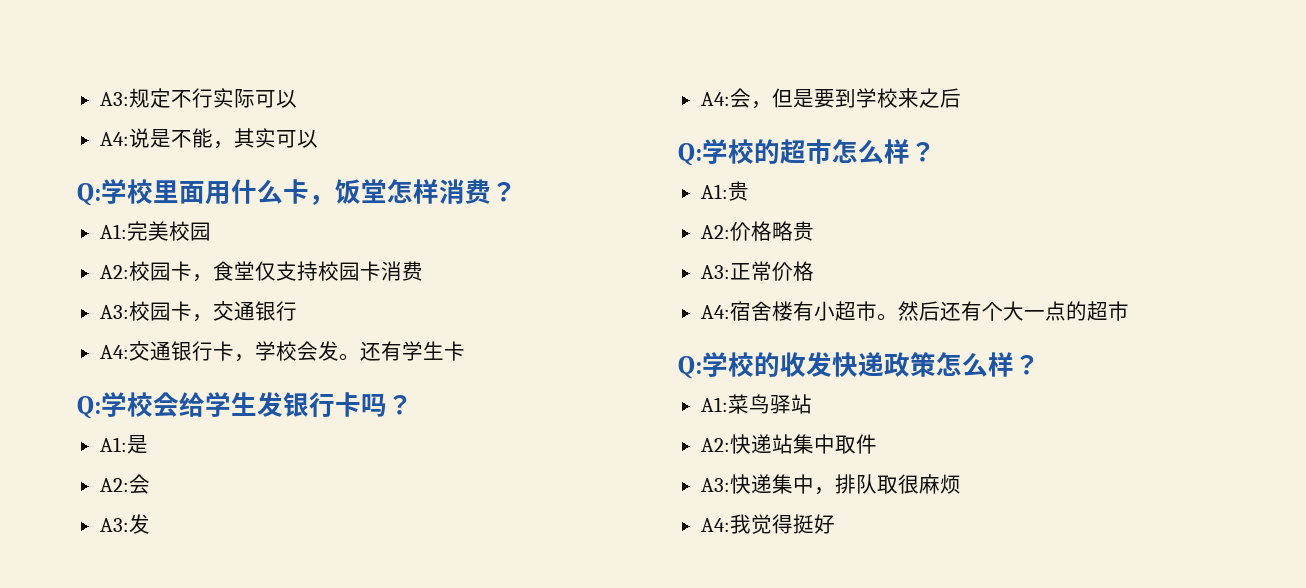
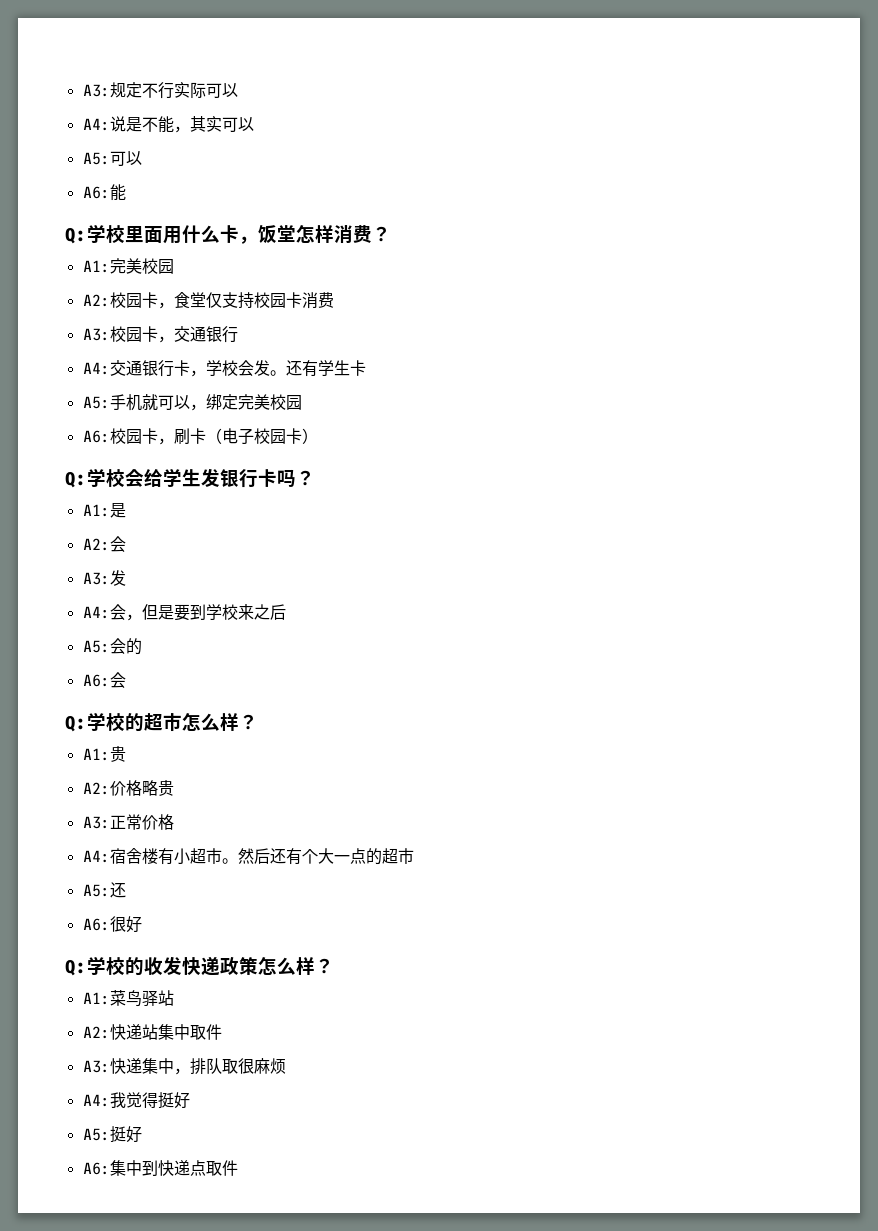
(318, 139) none -> [82,151,142,166] [82,184,126,201] // A5:可以 // A6:能
(465, 351) none -> [82,394,302,411] [82,428,318,445] // A5:手机就可以，绑定完美校园 // A6:校园卡，刷卡（电子校园卡）
(961, 98) none -> [82,638,142,655] [82,672,126,688] // A5:会的 // A6:会
(1129, 311) none -> [82,882,126,898] [82,916,142,933] // A5:还 // A6:很好
(835, 524) none -> [82,1126,142,1143] [82,1160,238,1176] // A5:挺好 // A6:集中到快递点取件

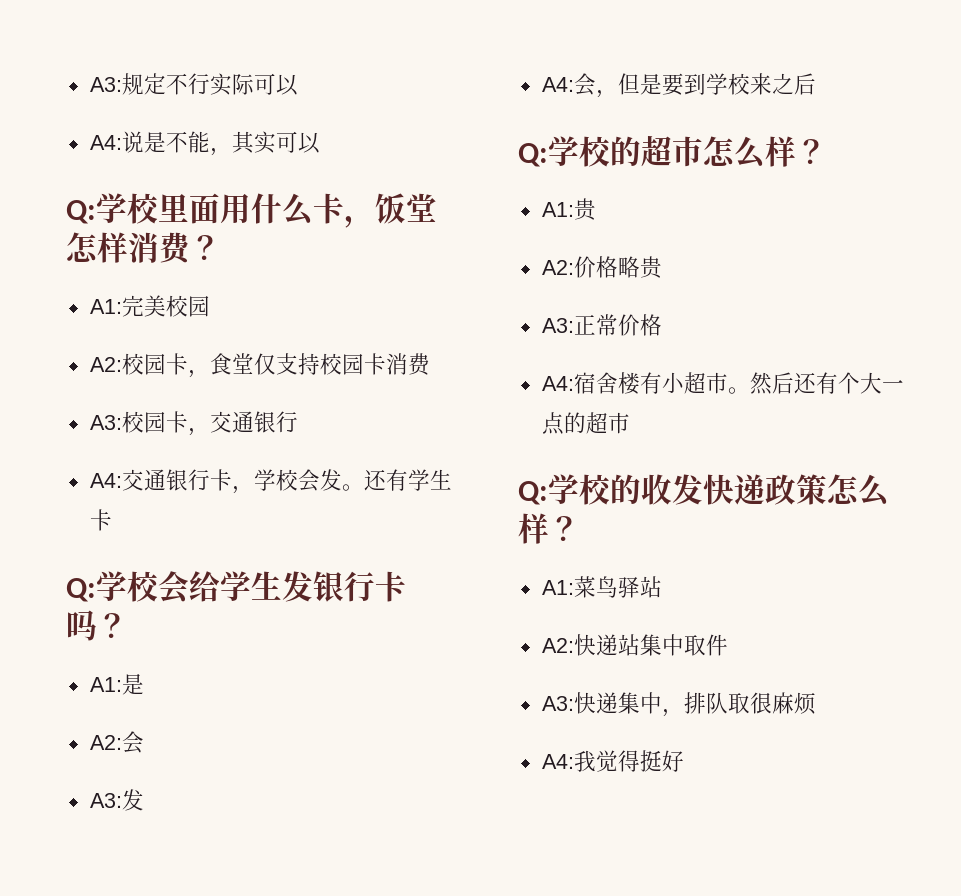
[82,151,142,166] [82,184,126,201] // A5:可以 // A6:能 -> (320, 143) none
[82,394,302,411] [82,428,318,445] // A5:手机就可以，绑定完美校园 // A6:校园卡，刷卡（电子校园卡） -> (112, 520) none
[82,638,142,655] [82,672,126,688] // A5:会的 // A6:会 -> (816, 84) none
[82,882,126,898] [82,916,142,933] // A5:还 // A6:很好 -> (630, 423) none
[82,1126,142,1143] [82,1160,238,1176] // A5:挺好 // A6:集中到快递点取件 -> (684, 761) none

